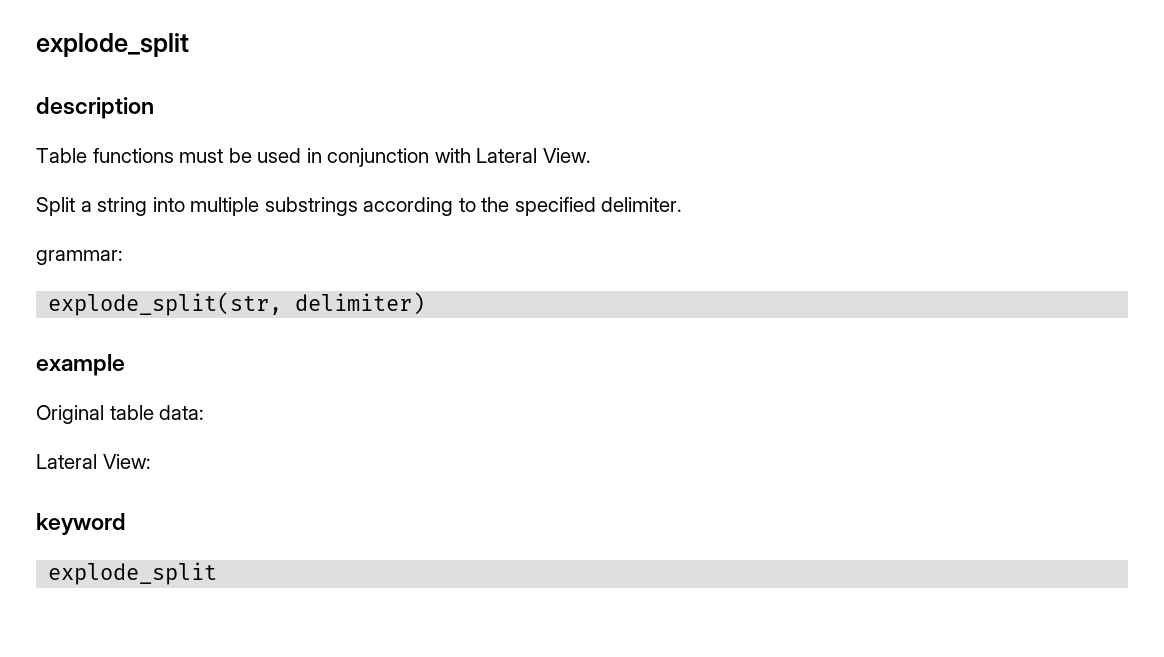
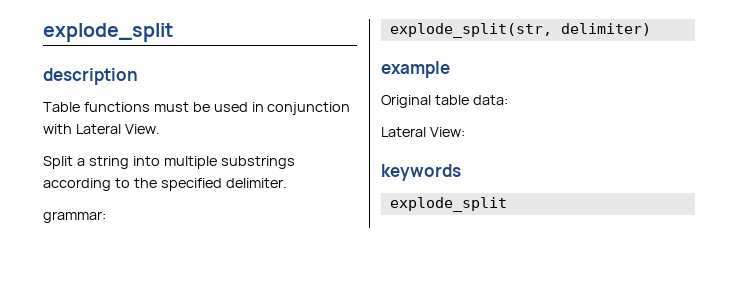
[36,513,126,535] keyword -> [381,164,461,181] keywords

